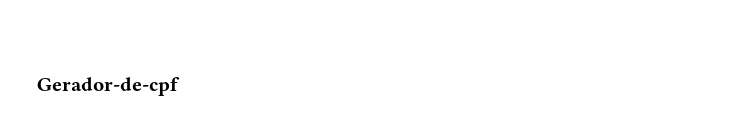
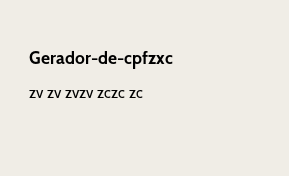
[37,77,180,96] Gerador-de-cpf -> [29,51,173,69] [29,90,144,98] Gerador-de-cpfzxc // zv zv zvzv zczc zc

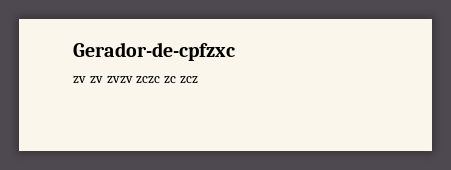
(144, 94) none -> [179,76,198,84] zcz

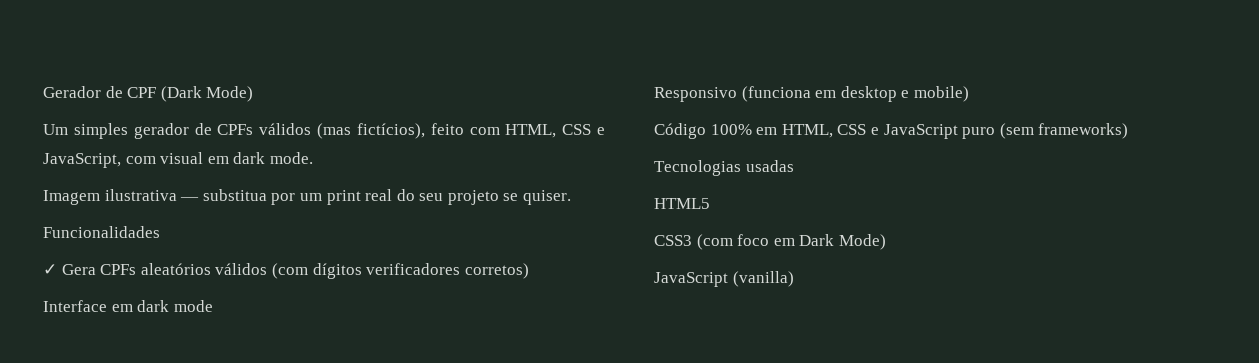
[73,42,235,61] [73,76,198,84] Gerador-de-cpfzxc // zv zv zvzv zczc zc zcz -> [43,86,254,102] [43,123,605,139] [43,152,313,168] [43,189,572,205] [43,226,160,238] [43,263,529,279] [43,300,213,312] [654,86,969,102] [654,123,1129,139] [654,160,794,176] [654,198,710,209] [654,234,886,250] [654,271,794,287] Gerador de CPF (Dark Mode) // Um simples gerador de CPFs válidos (mas fictícios), feito com HTML, CSS e JavaScript, com visual em dark mode. // Imagem ilustrativa — substitua por um print real do seu projeto se quiser. // Funcionalidades // ✓ Gera CPFs aleatórios válidos (com dígitos verificadores corretos) // Interface em dark mode // Responsivo (funciona em desktop e mobile) // Código 100% em HTML, CSS e JavaScript puro (sem frameworks) // Tecnologias usadas // HTML5 // CSS3 (com foco em Dark Mode) // JavaScript (vanilla)

